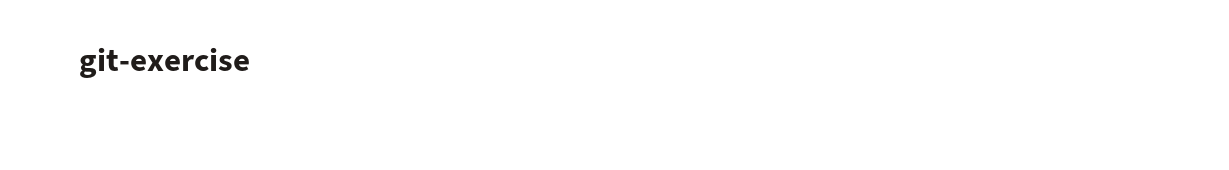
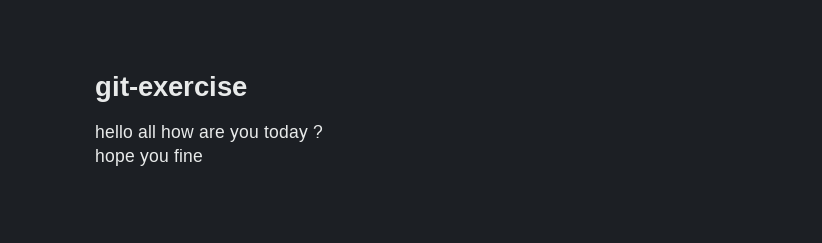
(250, 62) none -> [95,125,323,142] [95,149,203,166] // hello all how are you today ? // hope you fine

